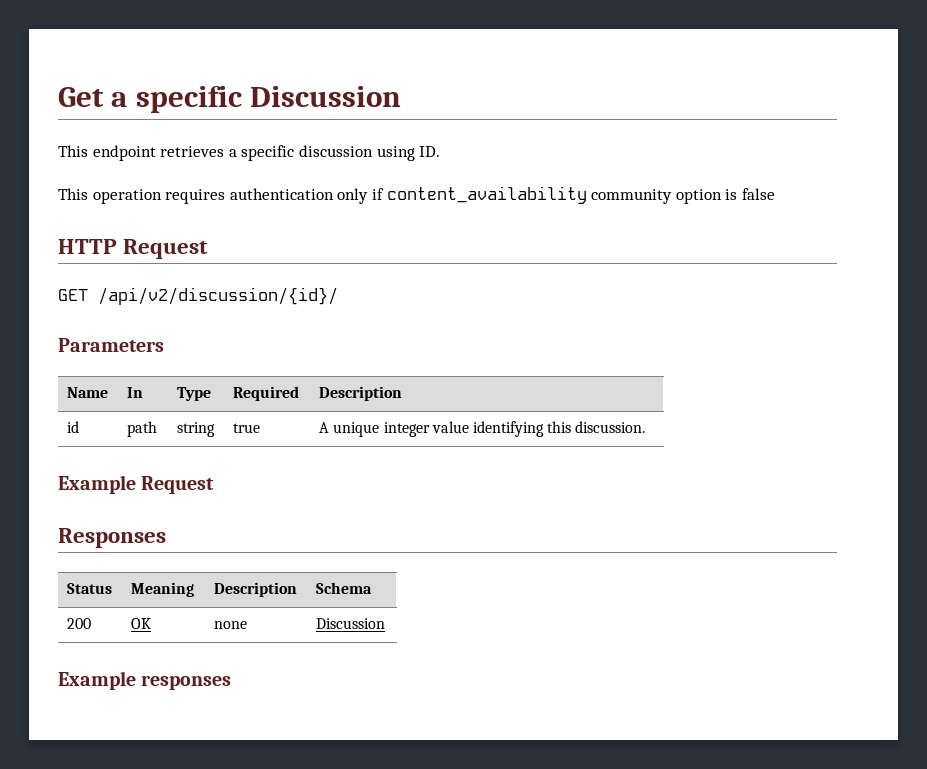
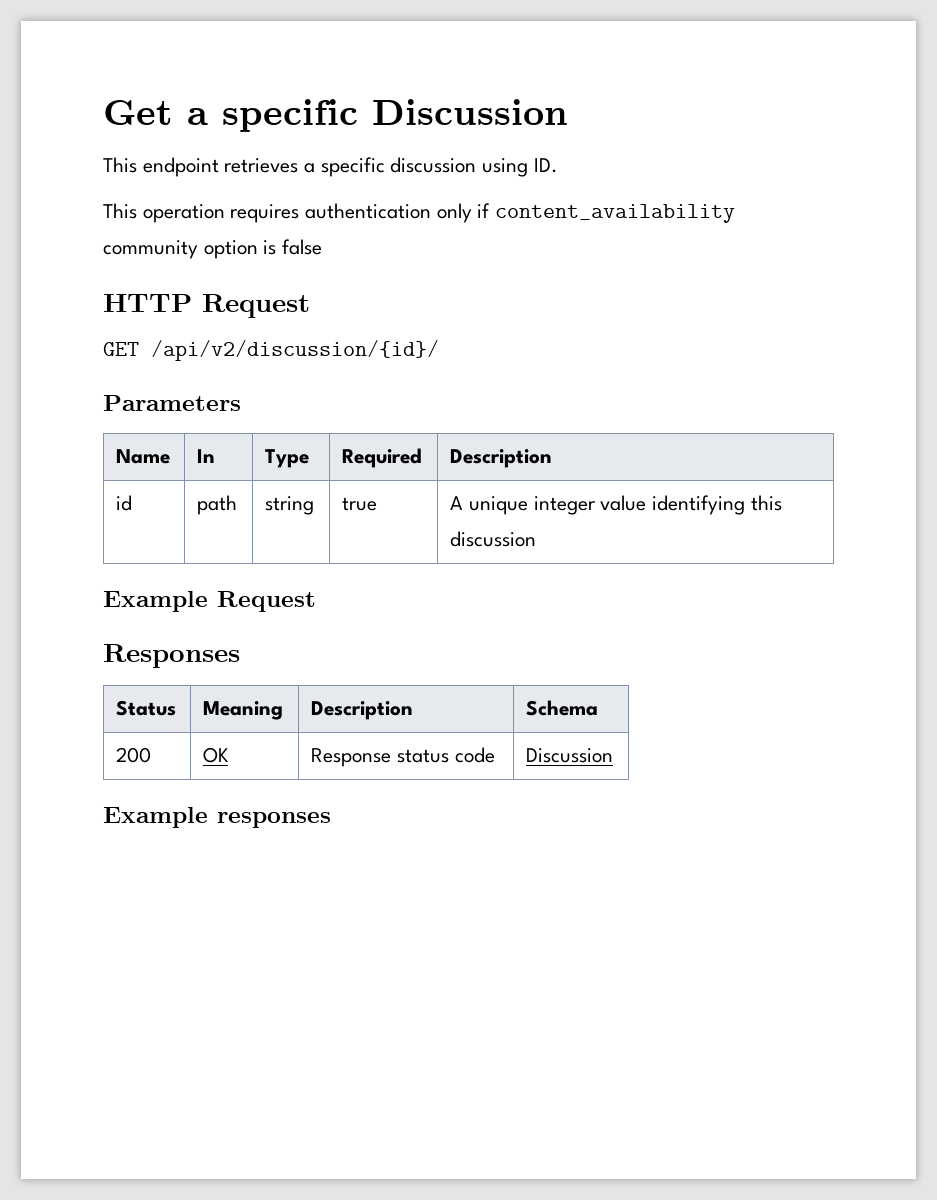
[575,421,646,433] discussion. -> [450,531,537,547] discussion
[214,621,248,629] | none -> [311,747,495,767] | Response status code

